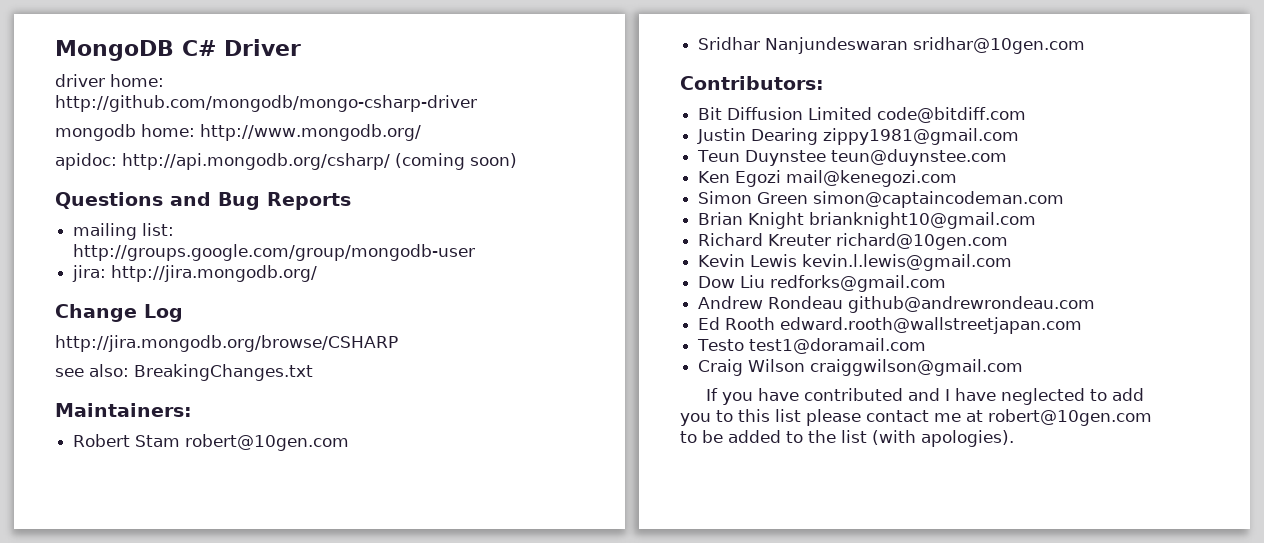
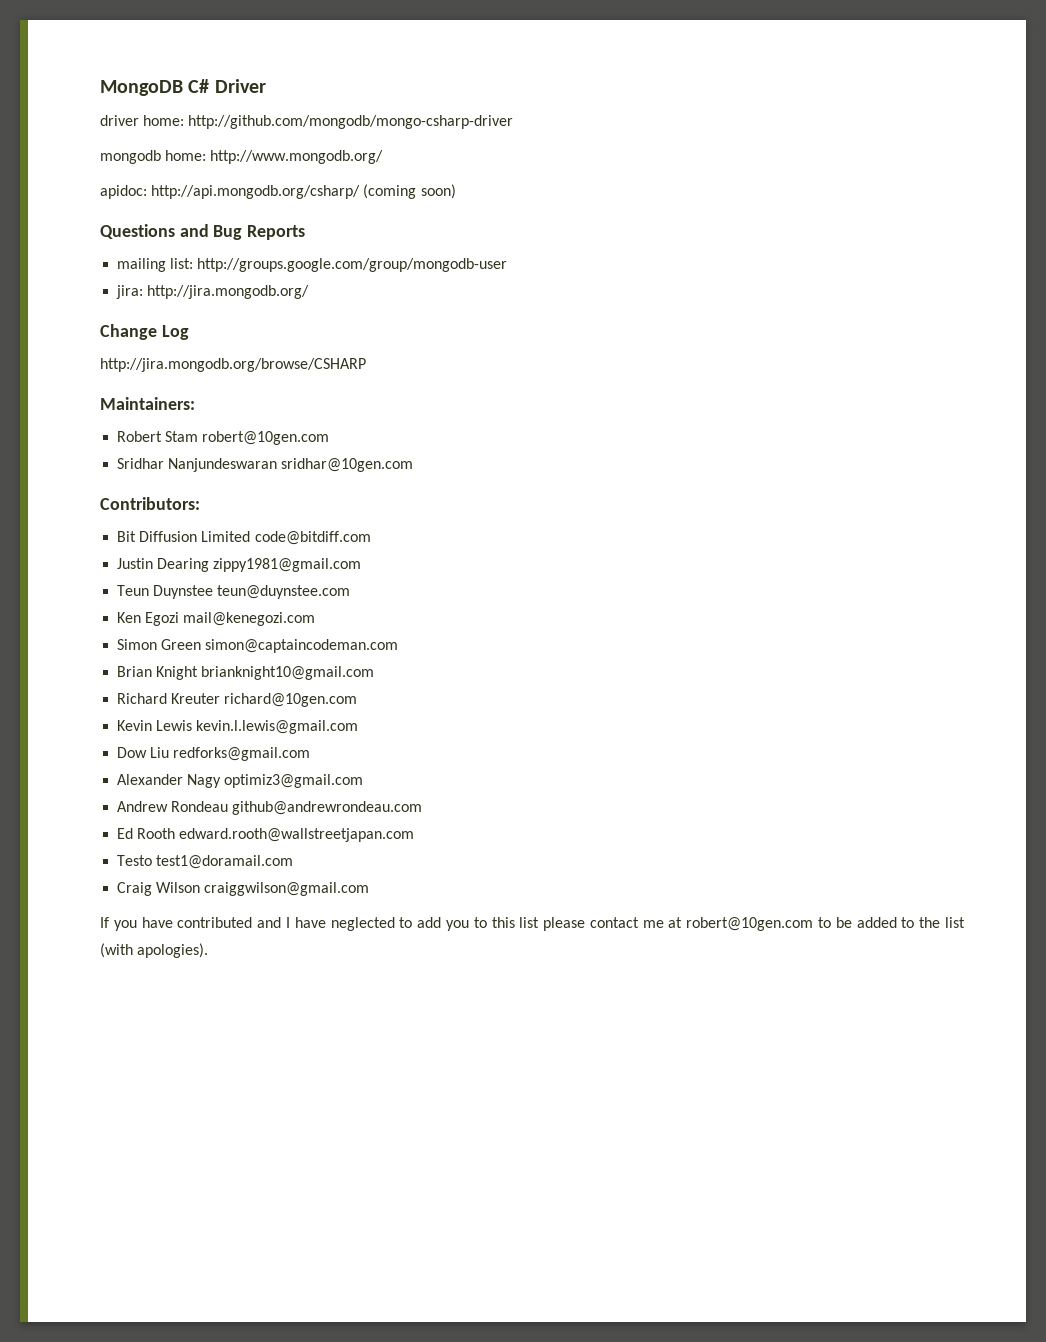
[55,364,313,381] // see also: BreakingChanges.txt -> (366, 365) none
(947, 283) none -> [117,774,364,788] // Alexander Nagy optimiz3@gmail.com

